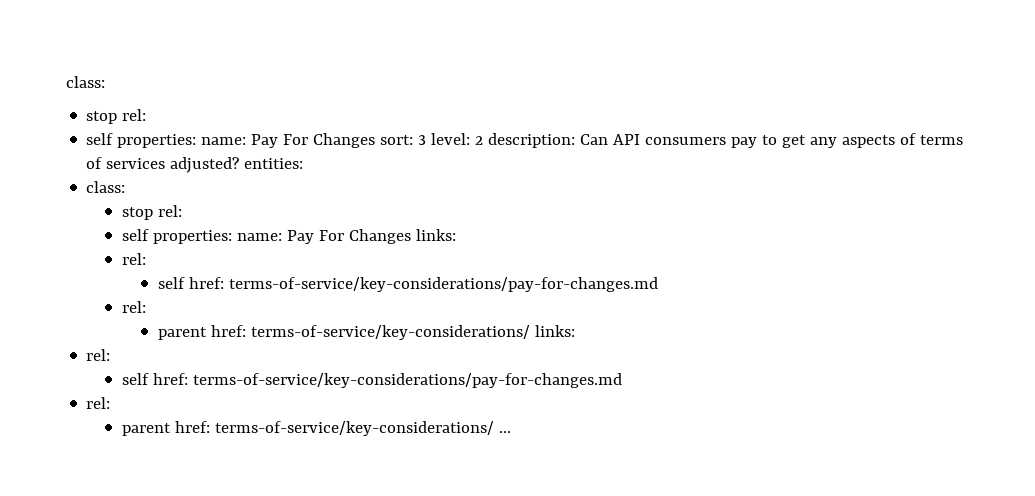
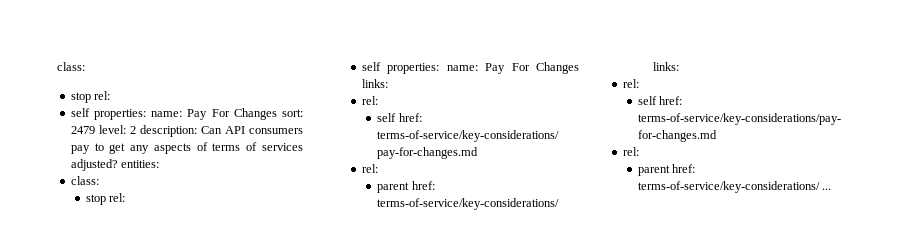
[418,135,427,145] 3 -> [70,126,95,134] 2479

